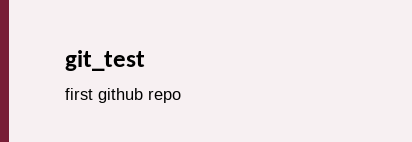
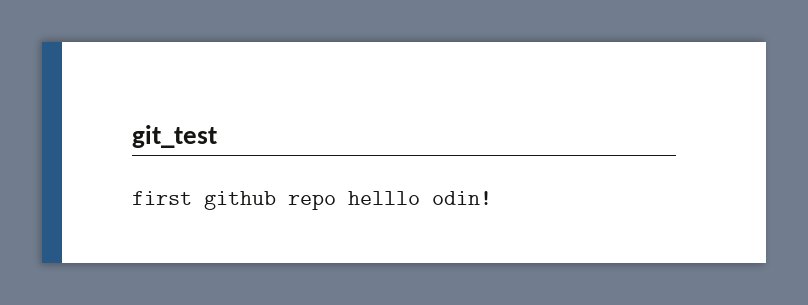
(181, 96) none -> [348,191,492,205] helllo odin!

